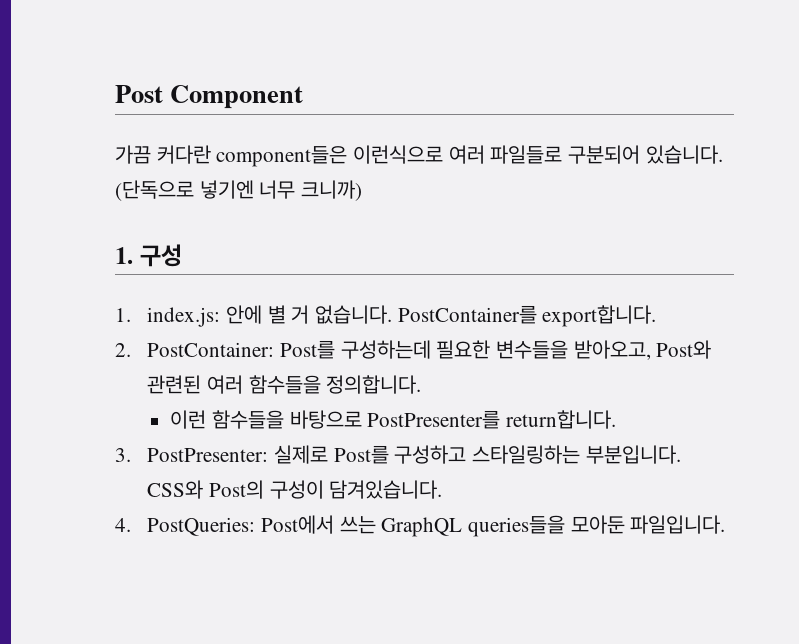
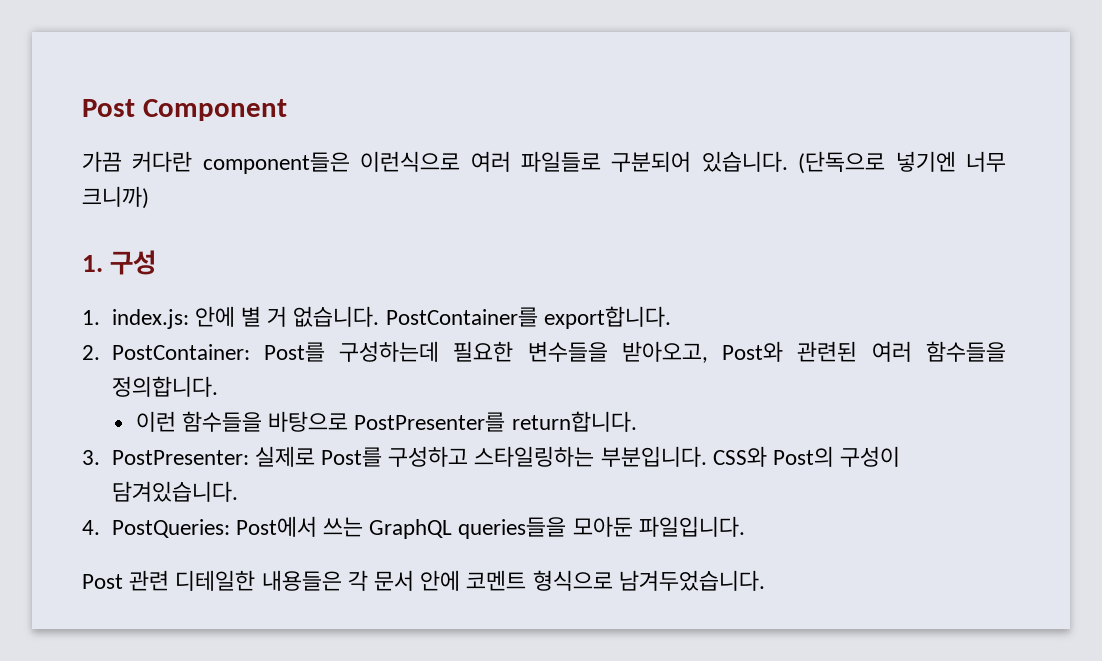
(726, 524) none -> [82,570,765,591] // Post 관련 디테일한 내용들은 각 문서 안에 코멘트 형식으로 남겨두었습니다.

